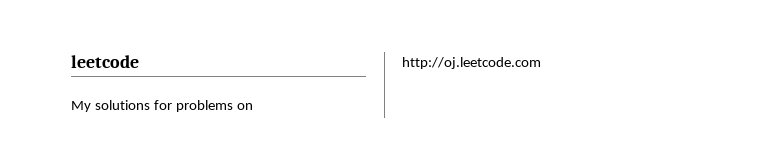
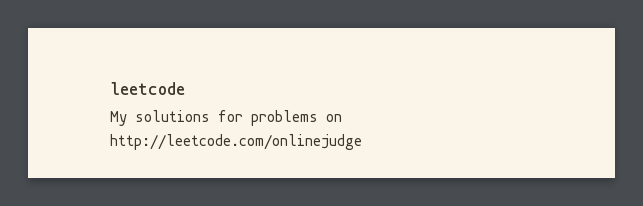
[402,57,541,69] http://oj.leetcode.com -> [110,134,362,150] http://leetcode.com/onlinejudge

